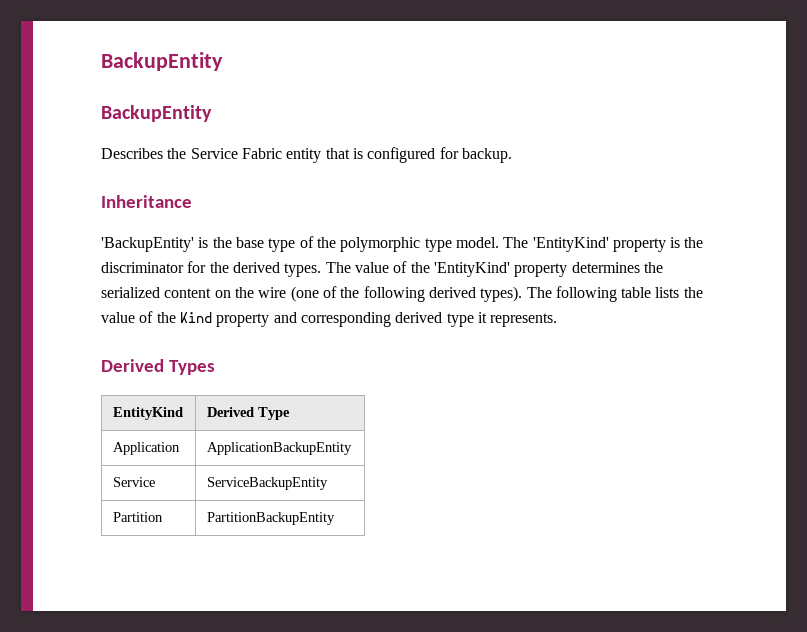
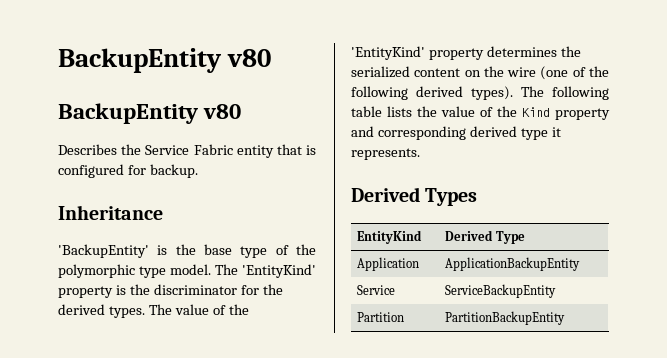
[101,52,223,71] [101,105,212,122] BackupEntity // BackupEntity -> [58,48,272,73] [58,103,242,124] BackupEntity v80 // BackupEntity v80

